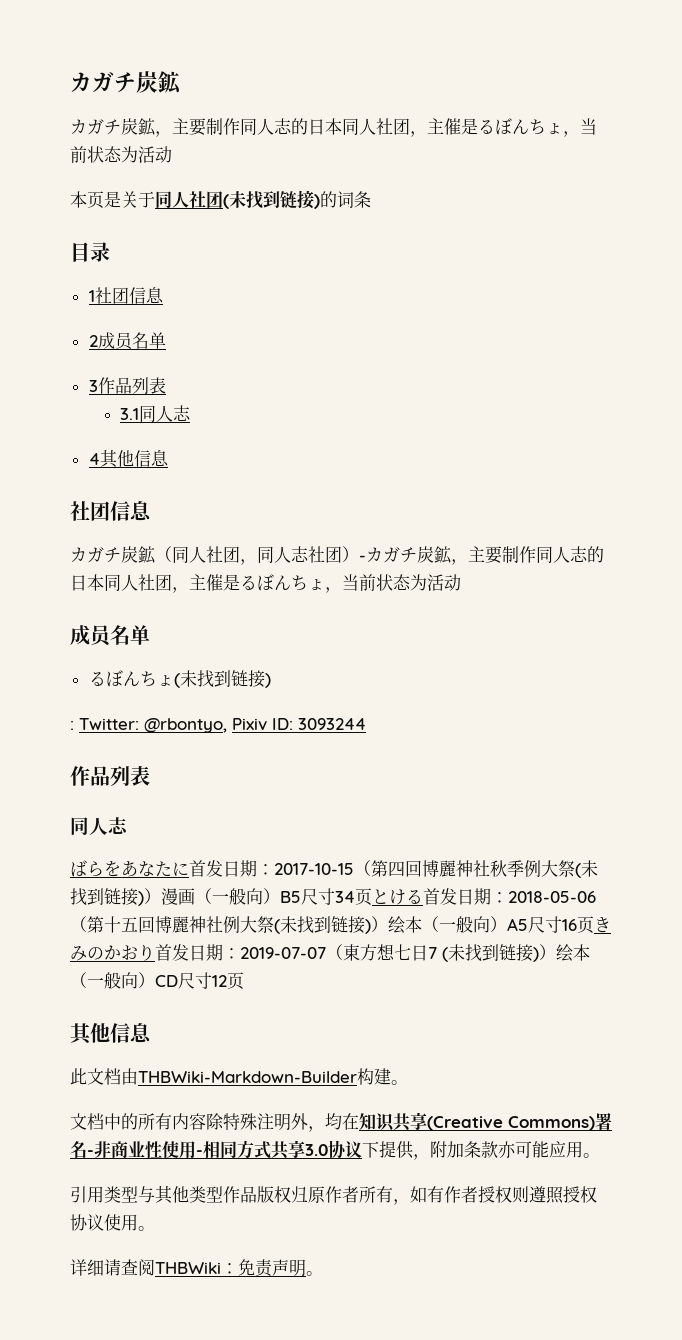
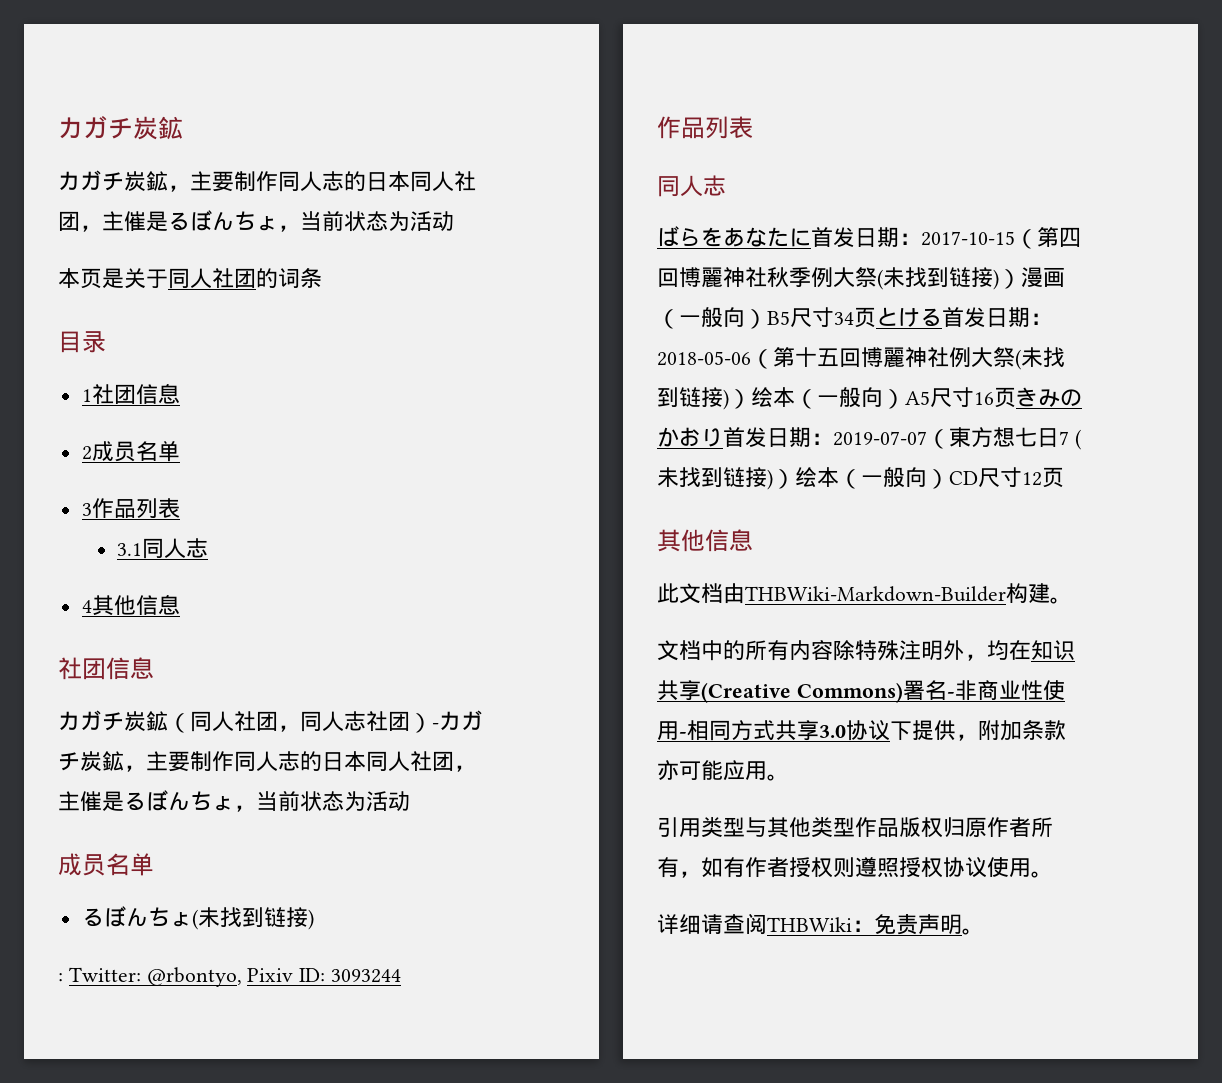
[223,190,320,209] (未找到链接) -> (256, 278) none

